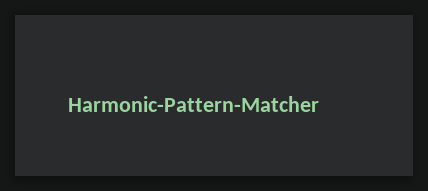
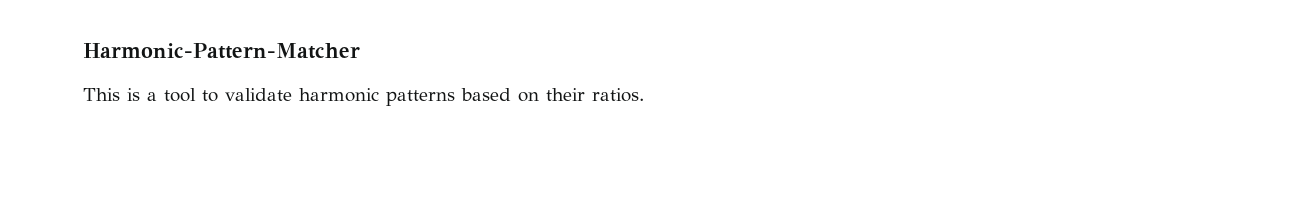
(319, 104) none -> [83,88,644,106] // This is a tool to validate harmonic patterns based on their ratios.

